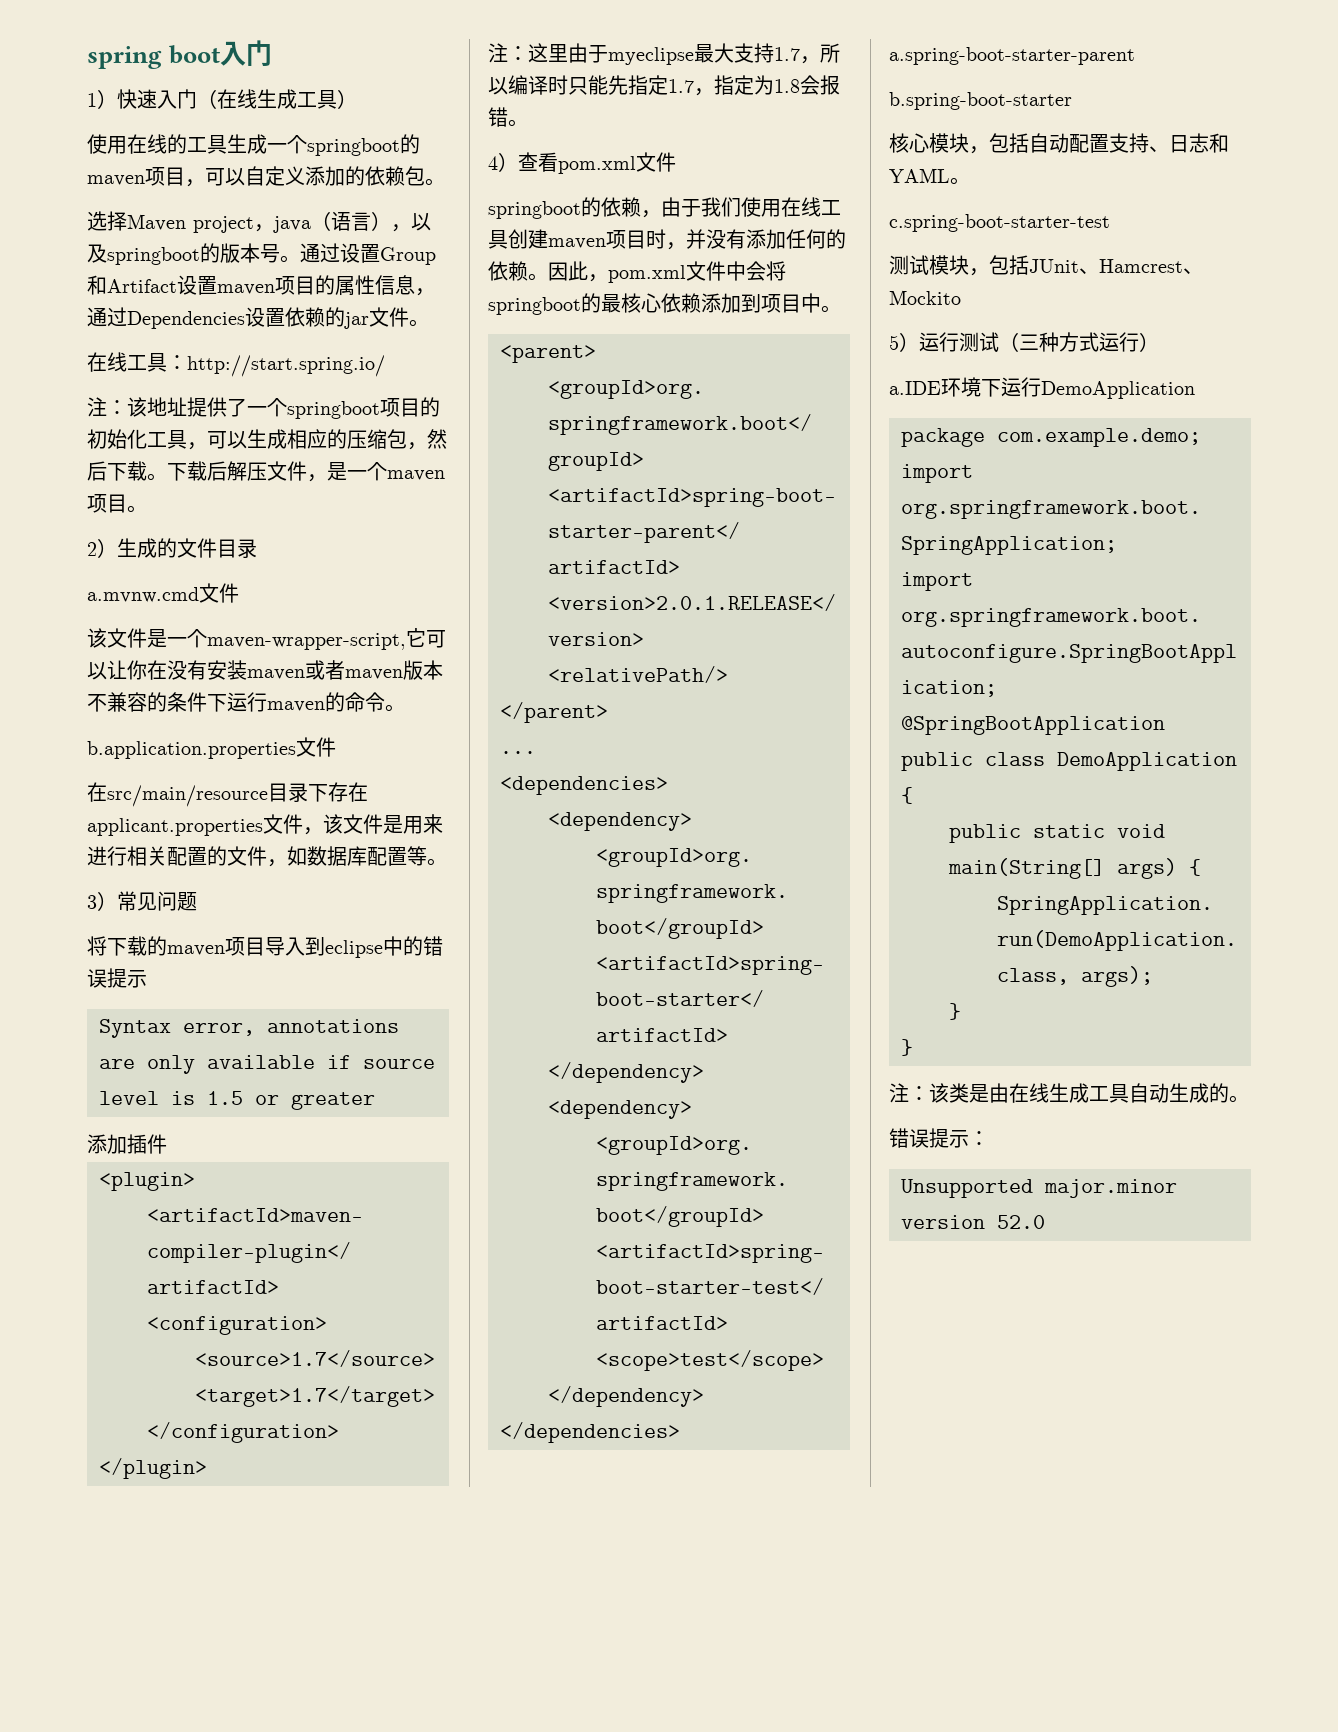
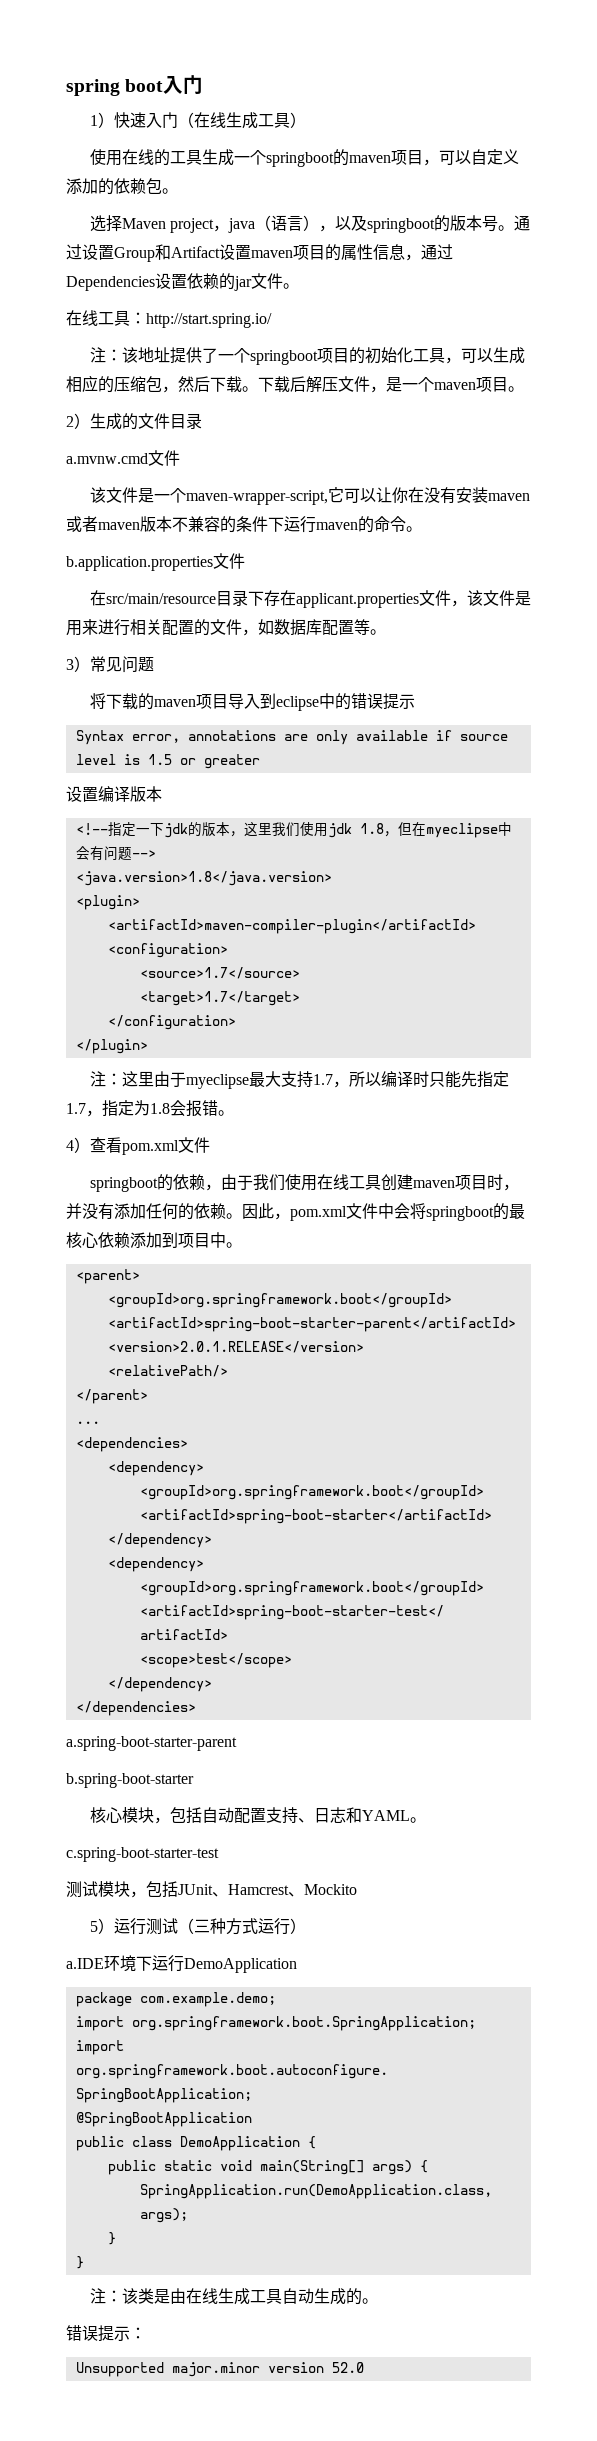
[87,1134,167,1154] 添加插件 -> [66,786,162,802] [75,821,512,838] [75,846,156,861] [75,871,332,886] 设置编译版本 // <!--指定一下jdk的版本，这里我们使用jdk 1.8，但在myeclipse中会有问题--> // <java.version>1.8</java.version>

